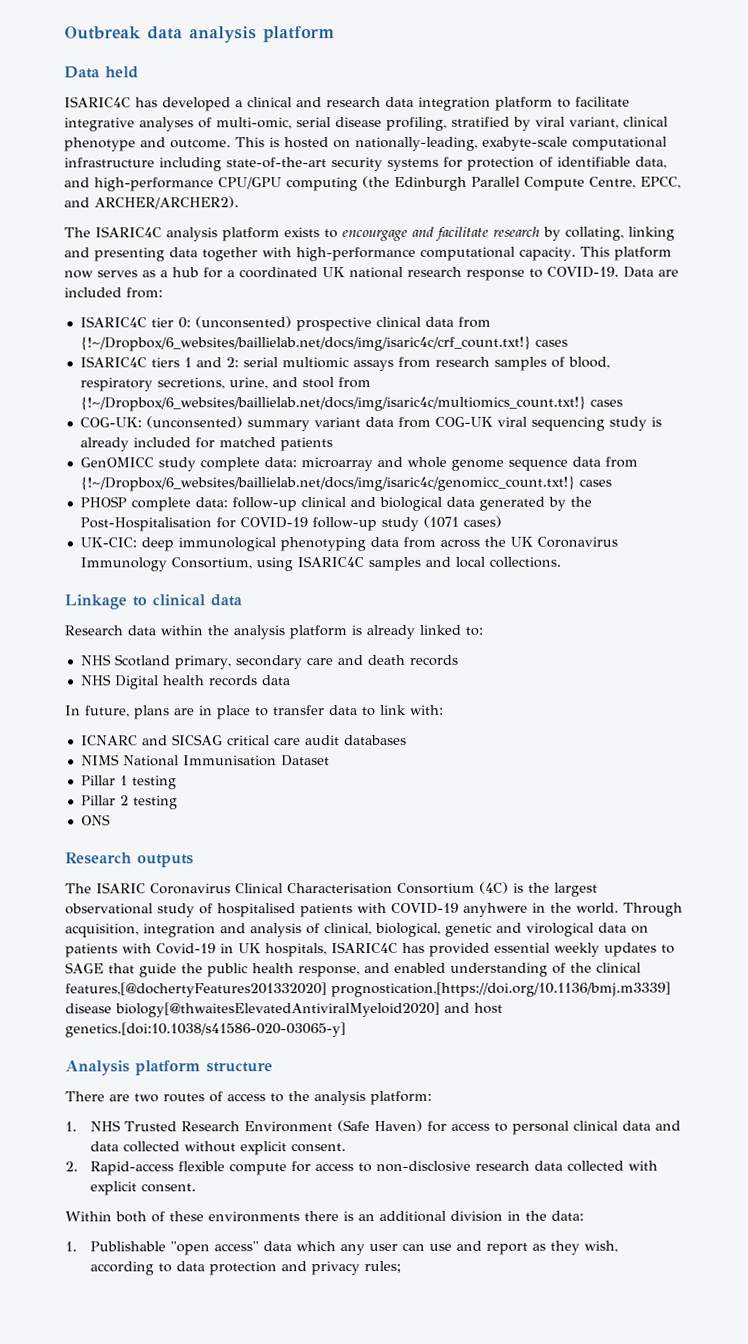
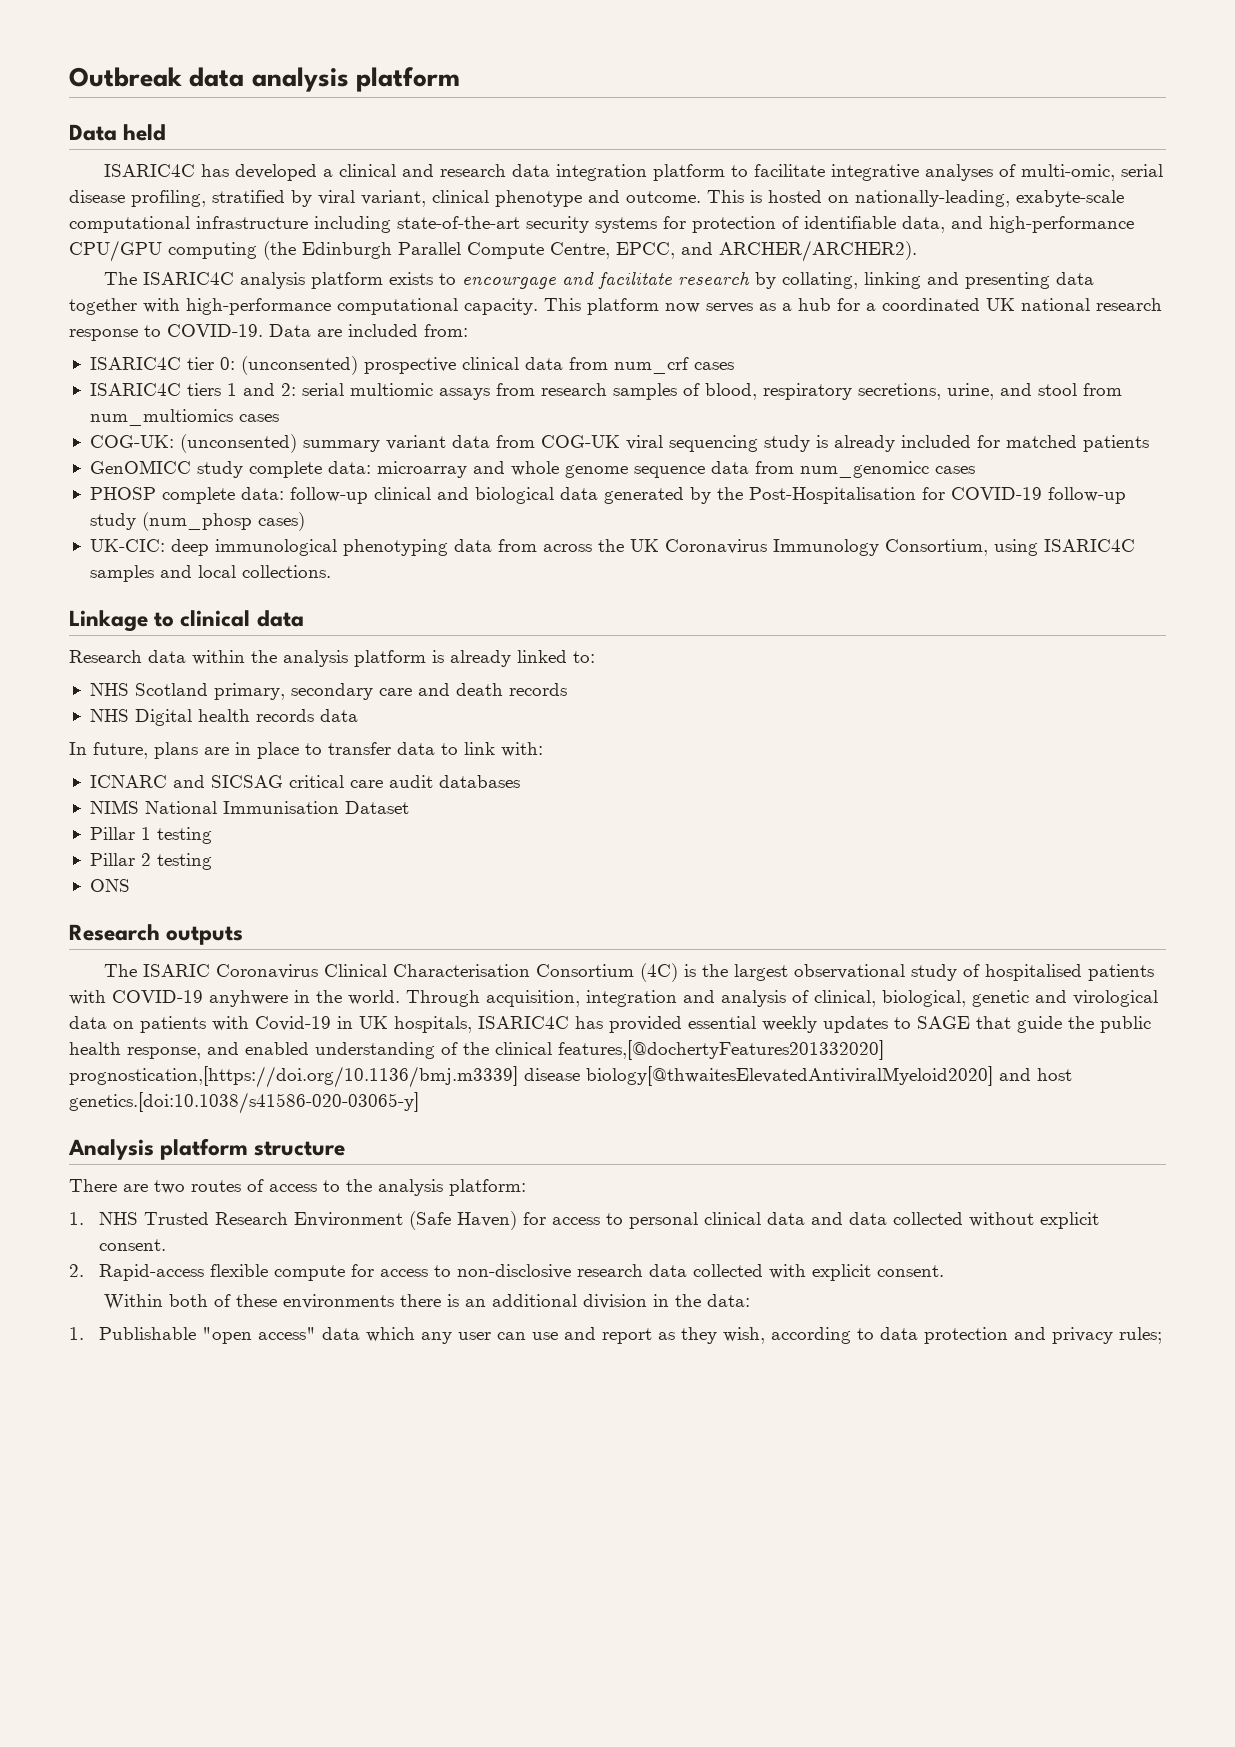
[79,335,531,352] {!~/Dropbox/6_websites/baillielab.net/docs/img/isaric4c/crf_count.txt!} -> [613,357,689,374] num_crf
[79,395,586,412] {!~/Dropbox/6_websites/baillielab.net/docs/img/isaric4c/multiomics_count.txt!} -> [89,409,233,426] num_multiomics
[79,475,575,492] {!~/Dropbox/6_websites/baillielab.net/docs/img/isaric4c/genomicc_count.txt!} -> [799,461,929,478] num_genomicc
[422,515,459,528] (1071 -> [141,512,252,531] (num_phosp

